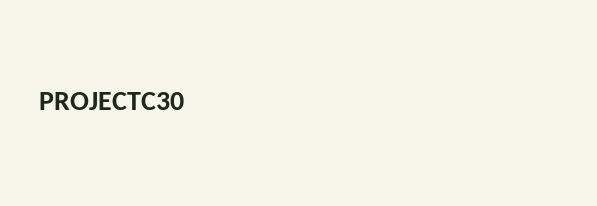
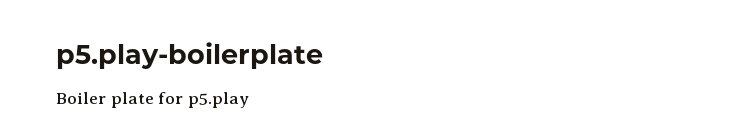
[39,92,184,110] PROJECTC30 -> [56,42,323,69] [56,92,250,108] p5.play-boilerplate // Boiler plate for p5.play

